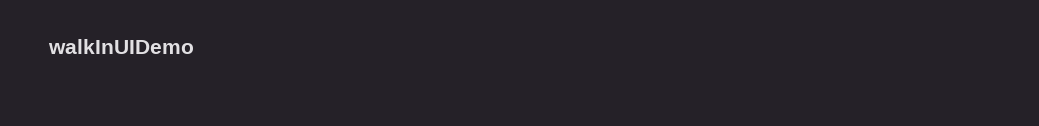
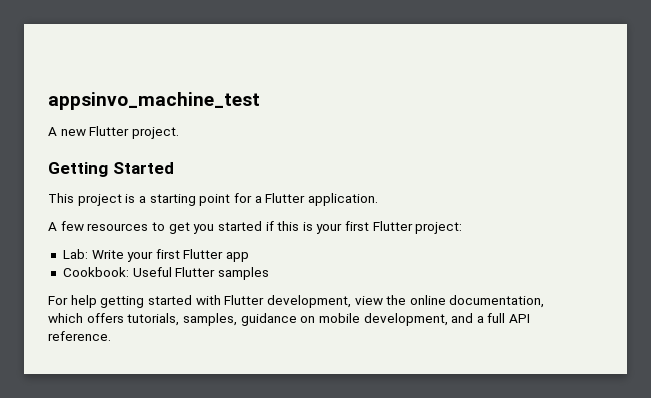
[48,39,194,54] walkInUIDemo -> [48,92,260,110] [48,126,179,139] [48,162,174,177] [48,193,378,206] [48,221,463,234] [62,249,250,262] [62,267,269,280] [48,295,545,308] [48,313,531,326] [48,331,111,341] appsinvo_machine_test // A new Flutter project. // Getting Started // This project is a starting point for a Flutter application. // A few resources to get you started if this is your first Flutter project: // Lab: Write your first Flutter app // Cookbook: Useful Flutter samples // For help getting started with Flutter development, view the online documentation, which offers tutorials, samples, guidance on mobile development, and a full API reference.

